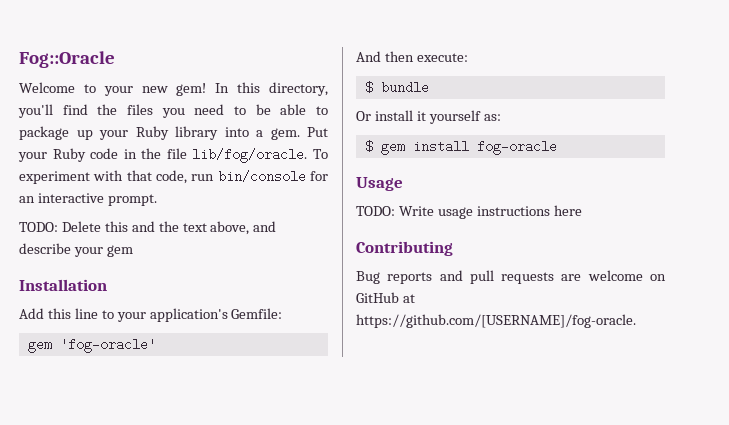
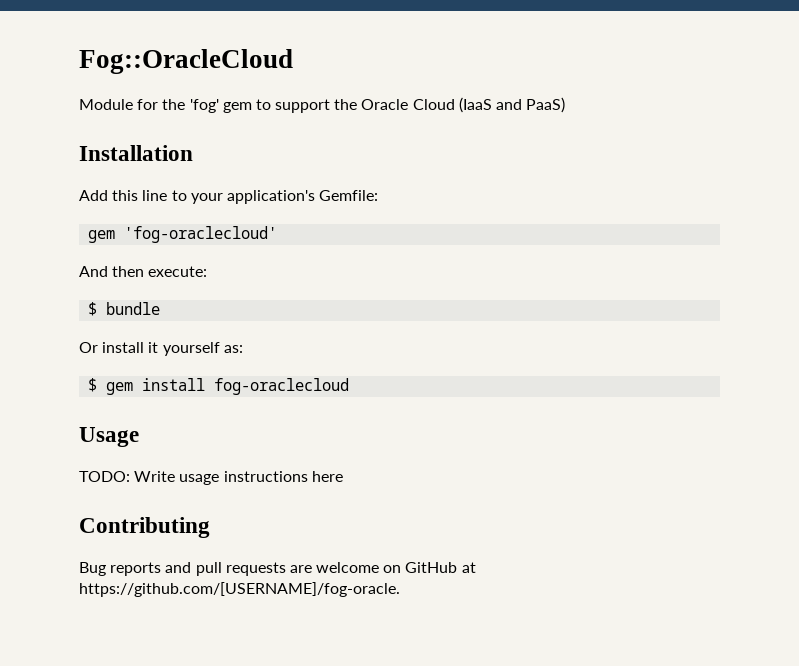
[19,51,115,68] [19,82,328,96] [18,104,328,118] [19,126,328,140] [18,148,328,163] [19,170,328,184] [19,193,157,206] [19,221,277,235] [19,243,133,257] Fog::Oracle // Welcome to your new gem! In this directory, you'll find the files you need to be able to package up your Ruby library into a gem. Put your Ruby code in the file lib/fog/oracle. To experiment with that code, run bin/console for an interactive prompt. // TODO: Delete this and the text above, and describe your gem -> [79,49,293,74] [79,97,566,113] Fog::OracleCloud // Module for the 'fog' gem to support the Oracle Cloud (IaaS and PaaS)
[59,338,156,353] 'fog-oracle' -> [124,226,278,243] 'fog-oraclecloud'
[476,140,557,155] fog-oracle -> [214,378,350,395] fog-oraclecloud

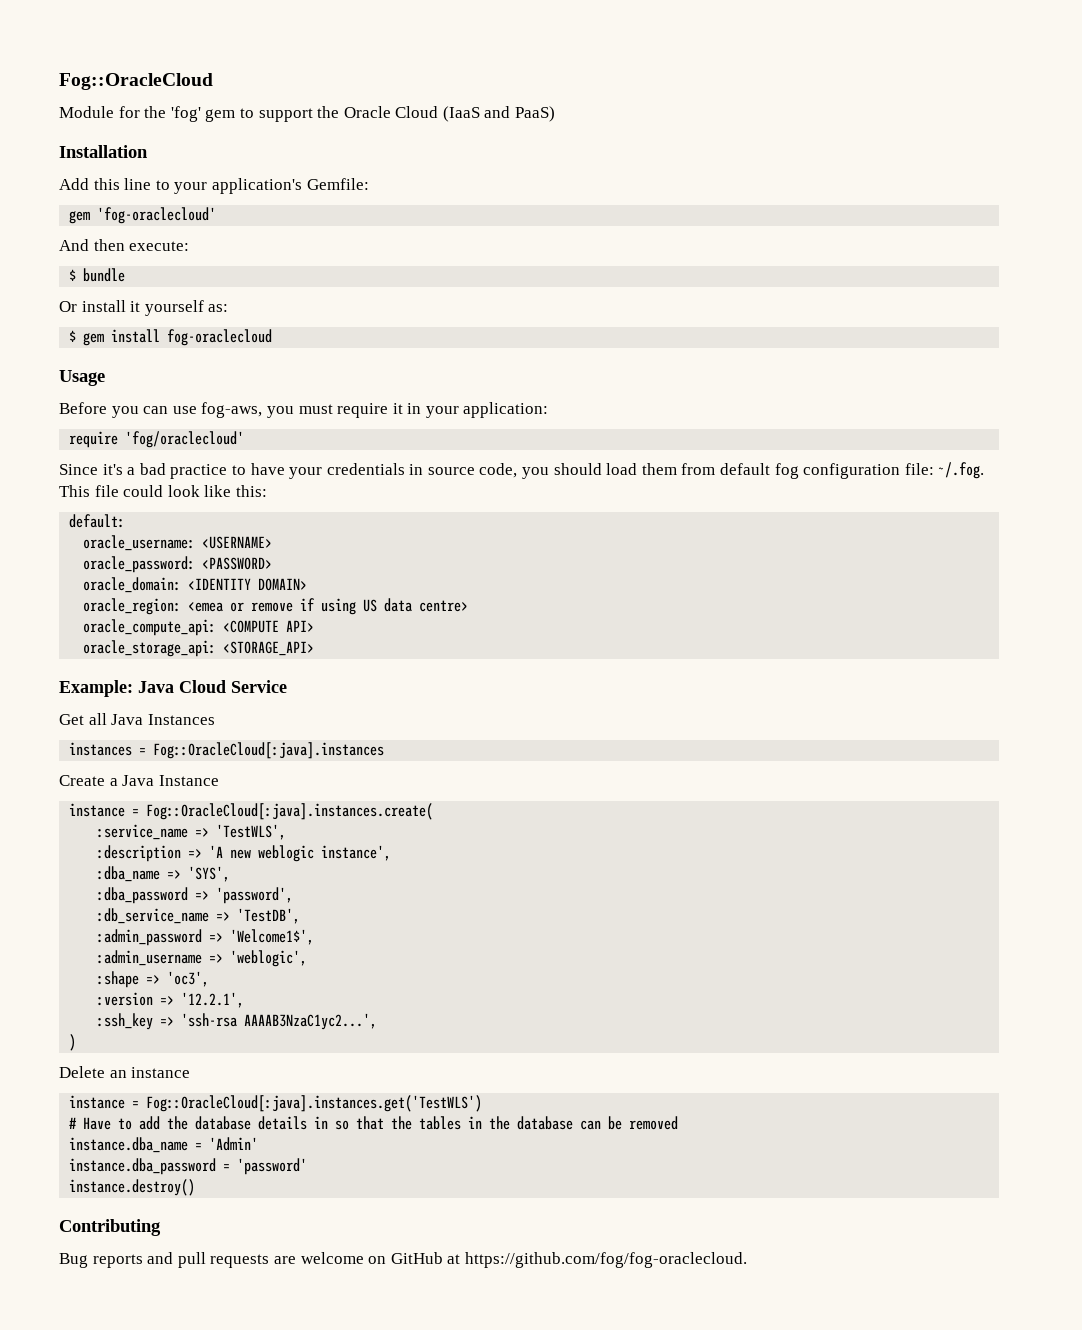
[79,471,343,485] TODO: Write usage instructions here -> [59,402,549,418] [69,431,245,448] [59,462,985,479] [59,485,267,497] [69,514,126,528] [83,535,273,551] [83,556,273,573] [83,577,308,593] [83,598,469,615] [83,619,315,636] [83,640,315,657] [59,680,287,697] [59,713,215,725] [69,742,385,759] [59,775,219,786] [69,803,434,820] [97,824,287,840] [97,845,392,862] [97,866,231,882] [97,887,294,904] [97,908,301,924] [97,929,315,946] [97,950,308,967] [97,971,210,988] [97,992,245,1008] [97,1013,378,1030] [69,1034,77,1051] [59,1066,191,1078] [69,1095,483,1112] [69,1116,679,1130] [69,1137,259,1153] [69,1158,308,1175] [69,1179,196,1196] Before you can use fog-aws, you must require it in your application: // require 'fog/oraclecloud' // Since it's a bad practice to have your credentials in source code, you should load them from default fog configuration file: ~/.fog. This file could look like this: // default: // oracle_username: <USERNAME> // oracle_password: <PASSWORD> // oracle_domain: <IDENTITY DOMAIN> // oracle_region: <emea or remove if using US data centre> // oracle_compute_api: <COMPUTE API> // oracle_storage_api: <STORAGE_API> // Example: Java Cloud Service // Get all Java Instances // instances = Fog::OracleCloud[:java].instances // Create a Java Instance // instance = Fog::OracleCloud[:java].instances.create( // :service_name => 'TestWLS', // :description => 'A new weblogic instance', // :dba_name => 'SYS', // :dba_password => 'password', // :db_service_name => 'TestDB', // :admin_password => 'Welcome1$', // :admin_username => 'weblogic', // :shape => 'oc3', // :version => '12.2.1', // :ssh_key => 'ssh-rsa AAAAB3NzaC1yc2...', // ) // Delete an instance // instance = Fog::OracleCloud[:java].instances.get('TestWLS') // # Have to add the database details in so that the tables in the database can be removed // instance.dba_name = 'Admin' // instance.dba_password = 'password' // instance.destroy()
[79,582,400,597] https://github.com/[USERNAME]/fog-oracle. -> [464,1252,747,1268] https://github.com/fog/fog-oraclecloud.

